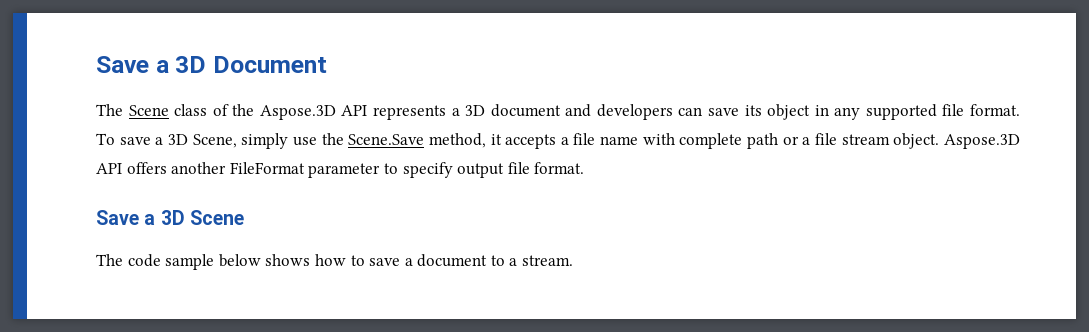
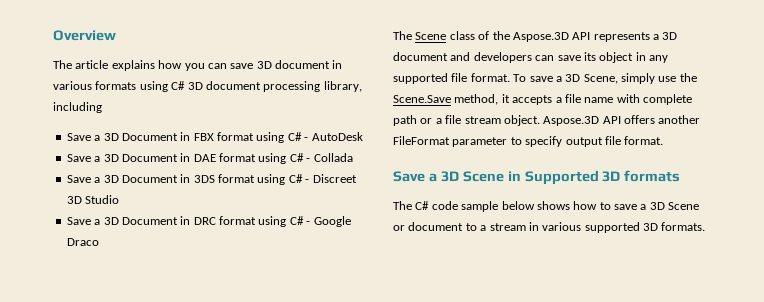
[96,56,327,73] Save a 3D Document -> [53,30,116,41] [53,60,343,71] [53,81,362,92] [53,102,102,113] [66,132,363,143] [66,153,353,164] [66,174,357,185] [66,195,120,204] [66,216,351,227] [66,238,99,246] Overview // The article explains how you can save 3D document in various formats using C# 3D document processing library, including // Save a 3D Document in FBX format using C# - AutoDesk // Save a 3D Document in DAE format using C# - Collada // Save a 3D Document in 3DS format using C# - Discreet 3D Studio // Save a 3D Document in DRC format using C# - Google Draco
[96,254,123,266] // The -> [507,170,681,185] [393,201,430,210] in Supported 3D formats // The C#
[417,254,574,267] document to a stream. -> [649,202,700,210] [393,222,706,233] 3D Scene or document to a stream in various supported 3D formats.

